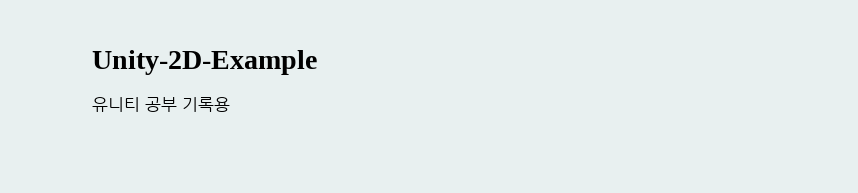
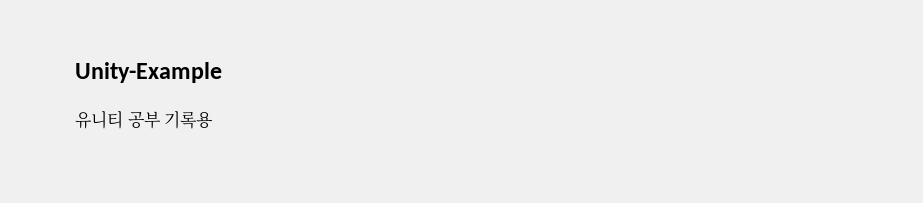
[92,50,317,75] Unity-2D-Example -> [75,62,222,83] Unity-Example

